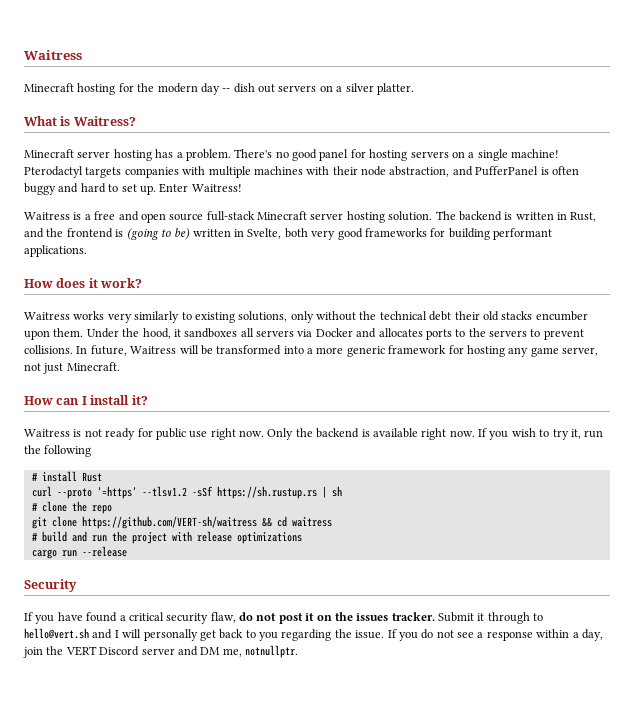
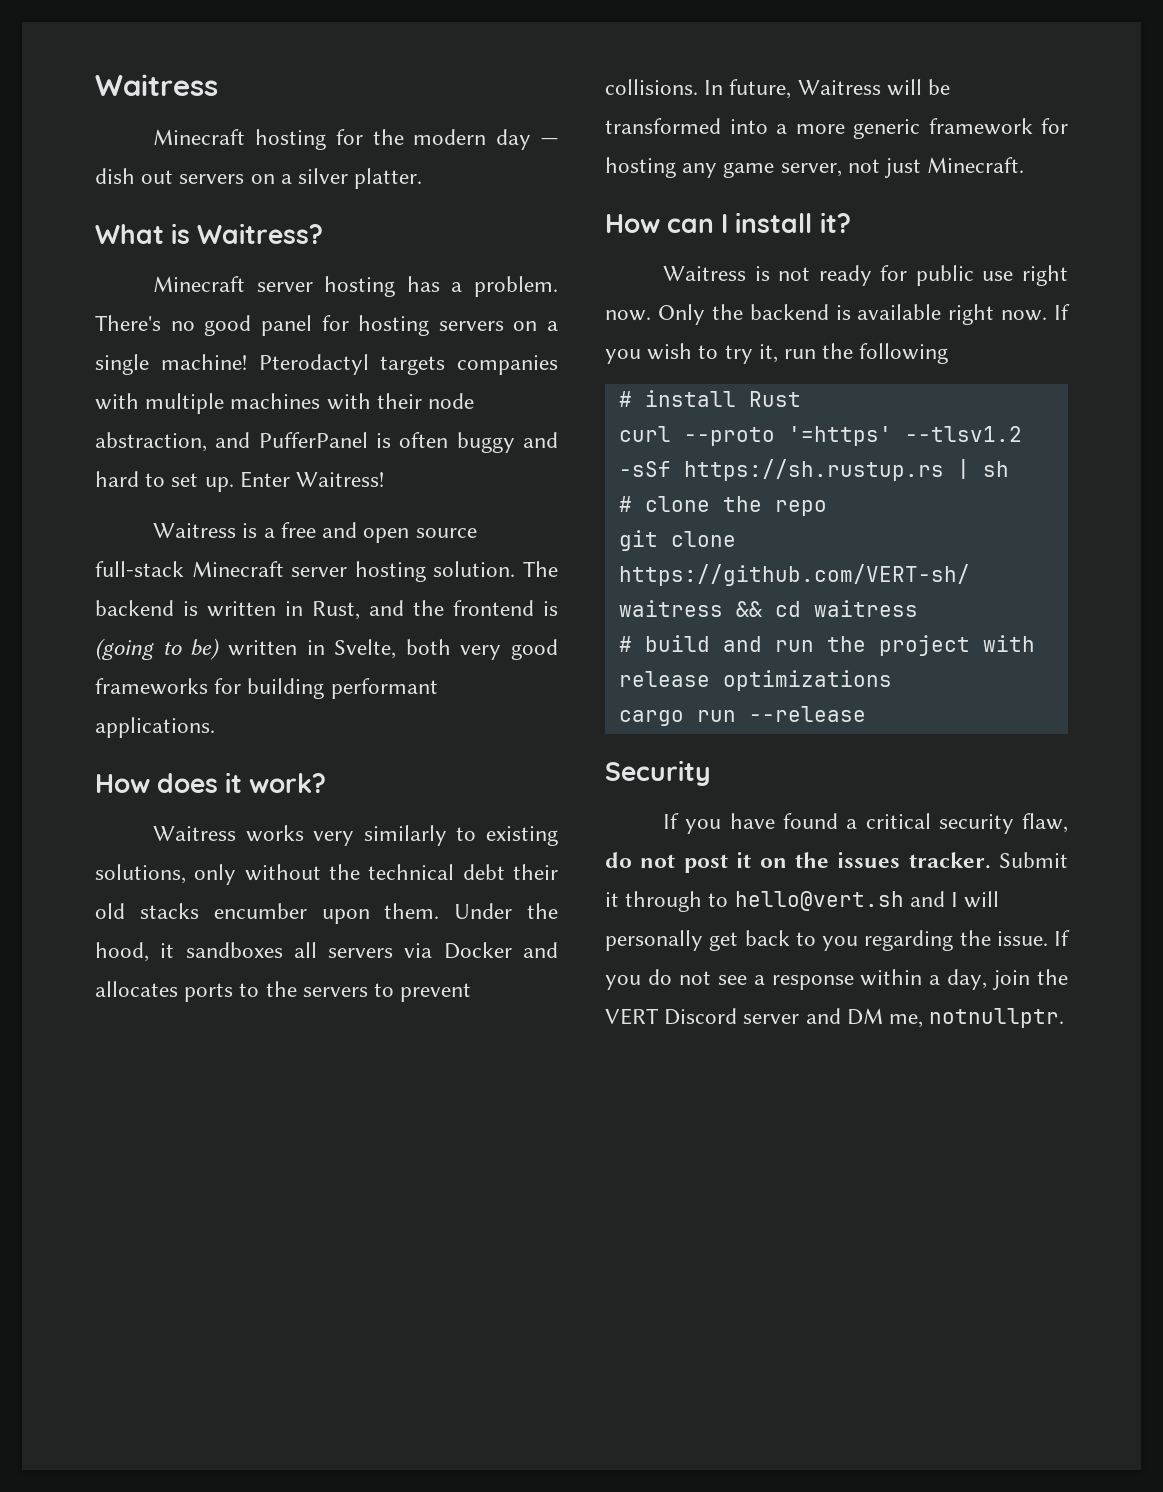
[222,88,231,92] -- -> [541,138,558,145] —

